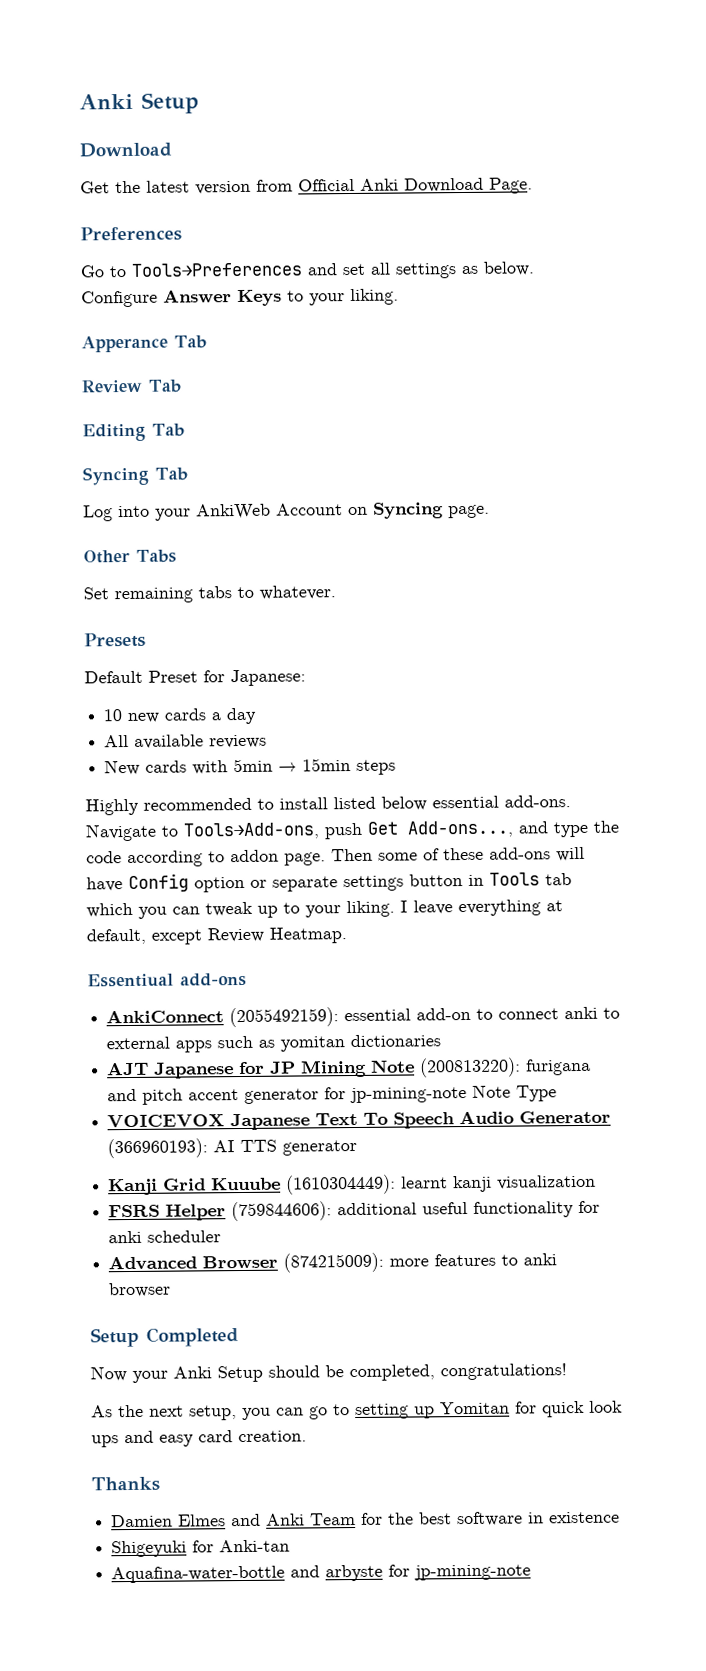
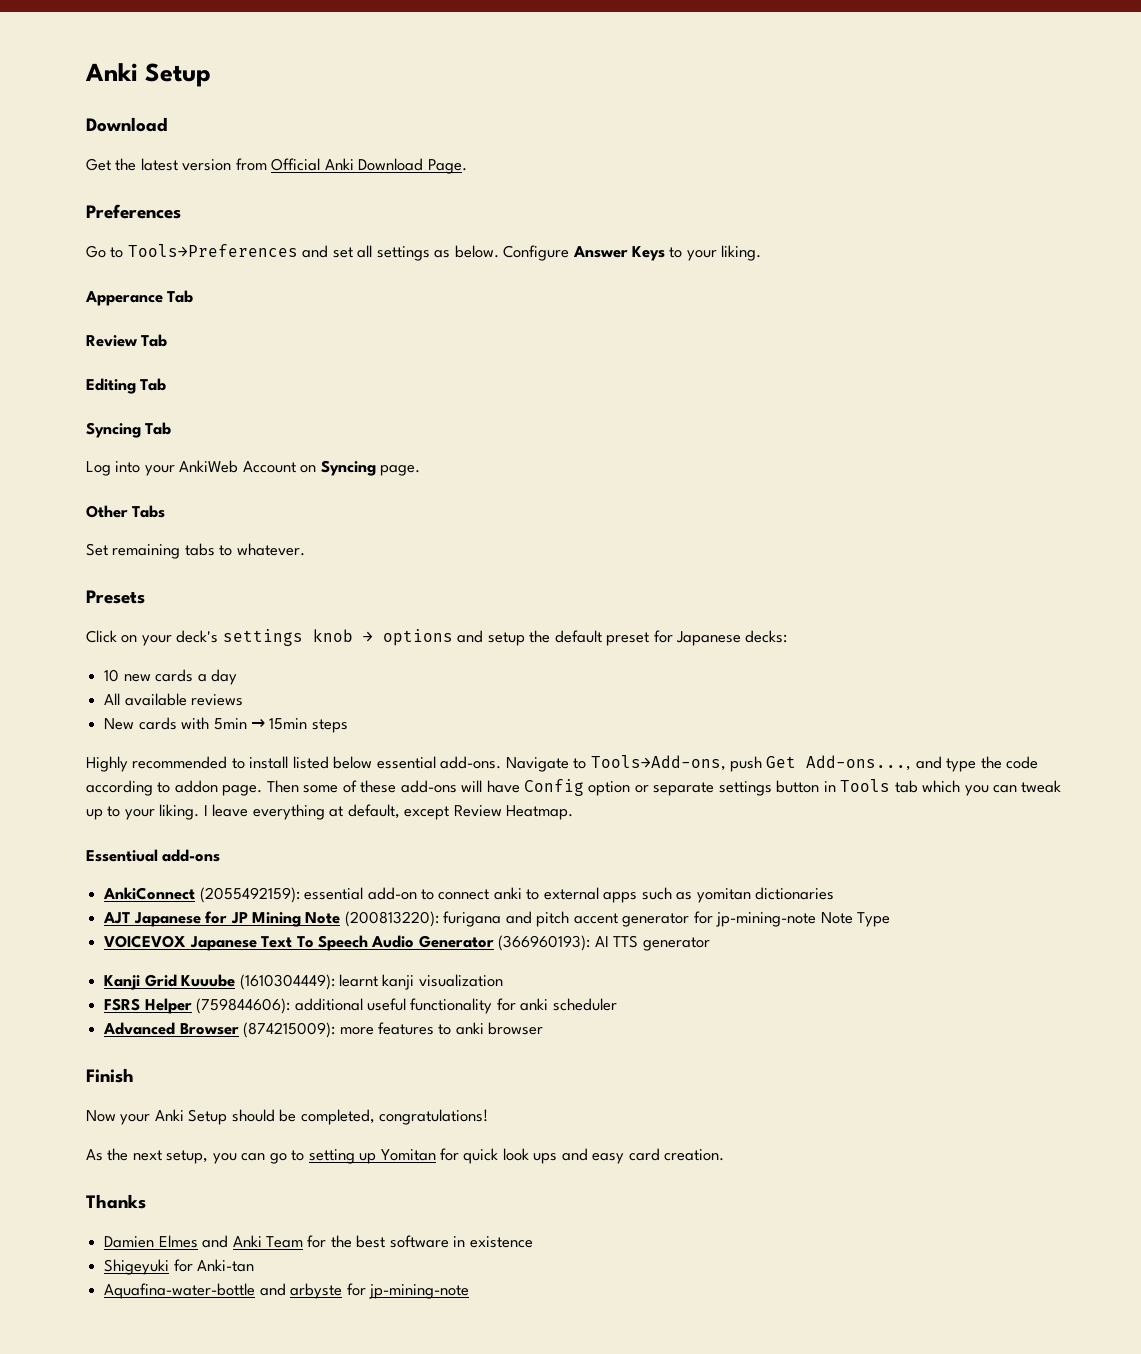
[84,669,306,687] Default Preset for Japanese: -> [86,629,788,646] Click on your deck's settings knob → options and setup the default preset for Japanese decks:
[90,1327,239,1348] Setup Completed -> [86,1068,134,1083] Finish

